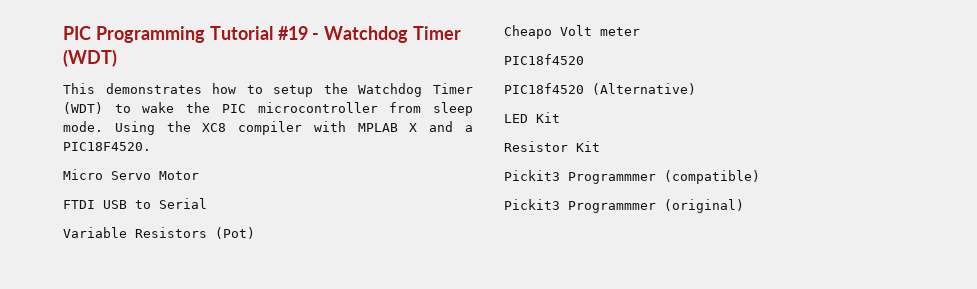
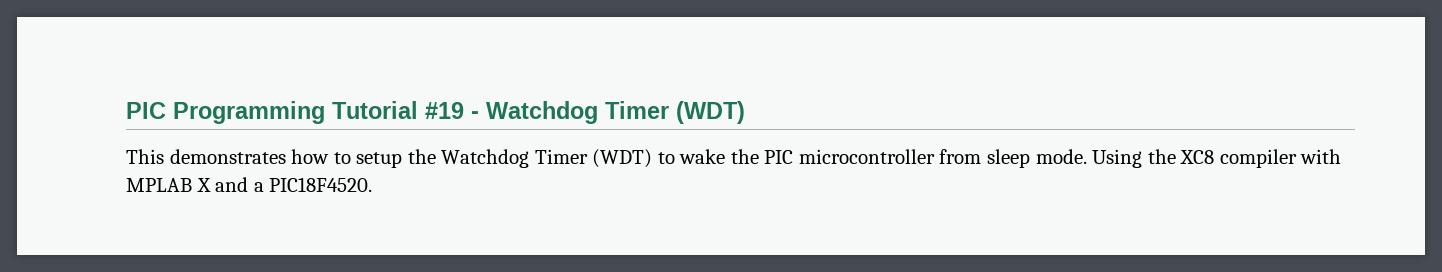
[63,169,199,180] [63,198,207,209] [63,227,255,239] [504,25,640,39] [504,54,584,65] [504,83,696,95] [504,112,560,123] [504,141,600,152] [504,170,760,184] [504,199,744,213] // Micro Servo Motor // FTDI USB to Serial // Variable Resistors (Pot) // Cheapo Volt meter // PIC18f4520 // PIC18f4520 (Alternative) // LED Kit // Resistor Kit // Pickit3 Programmmer (compatible) // Pickit3 Programmmer (original) -> (373, 184) none

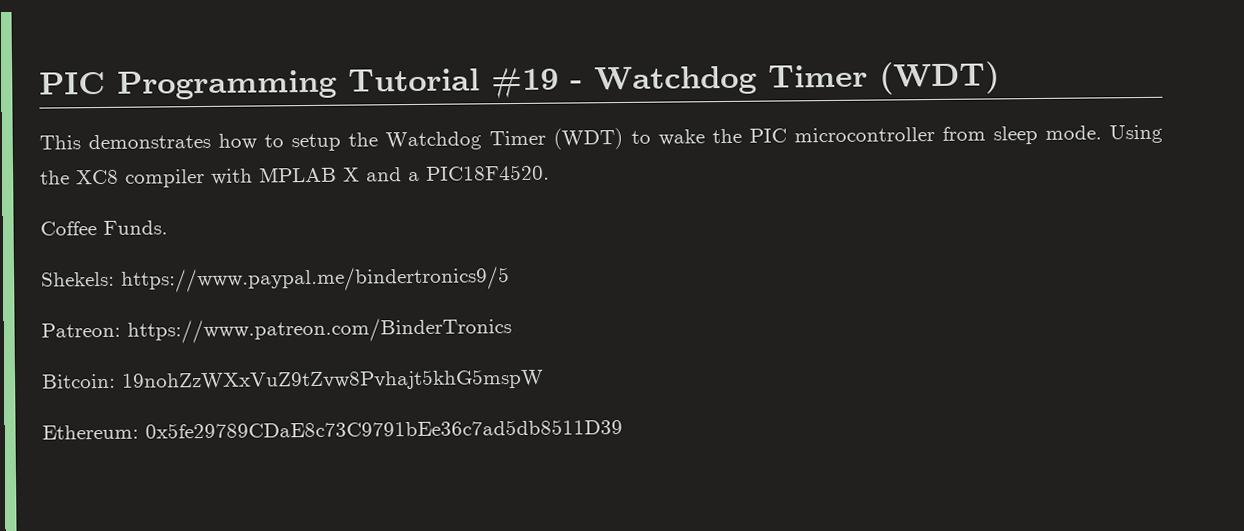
(373, 184) none -> [40,220,168,236] [41,266,510,293] [41,317,512,344] [42,368,544,392] [42,419,623,440] // Coffee Funds. // Shekels: https://www.paypal.me/bindertronics9/5 // Patreon: https://www.patreon.com/BinderTronics // Bitcoin: 19nohZzWXxVuZ9tZvw8Pvhajt5khG5mspW // Ethereum: 0x5fe29789CDaE8c73C9791bEe36c7ad5db8511D39

